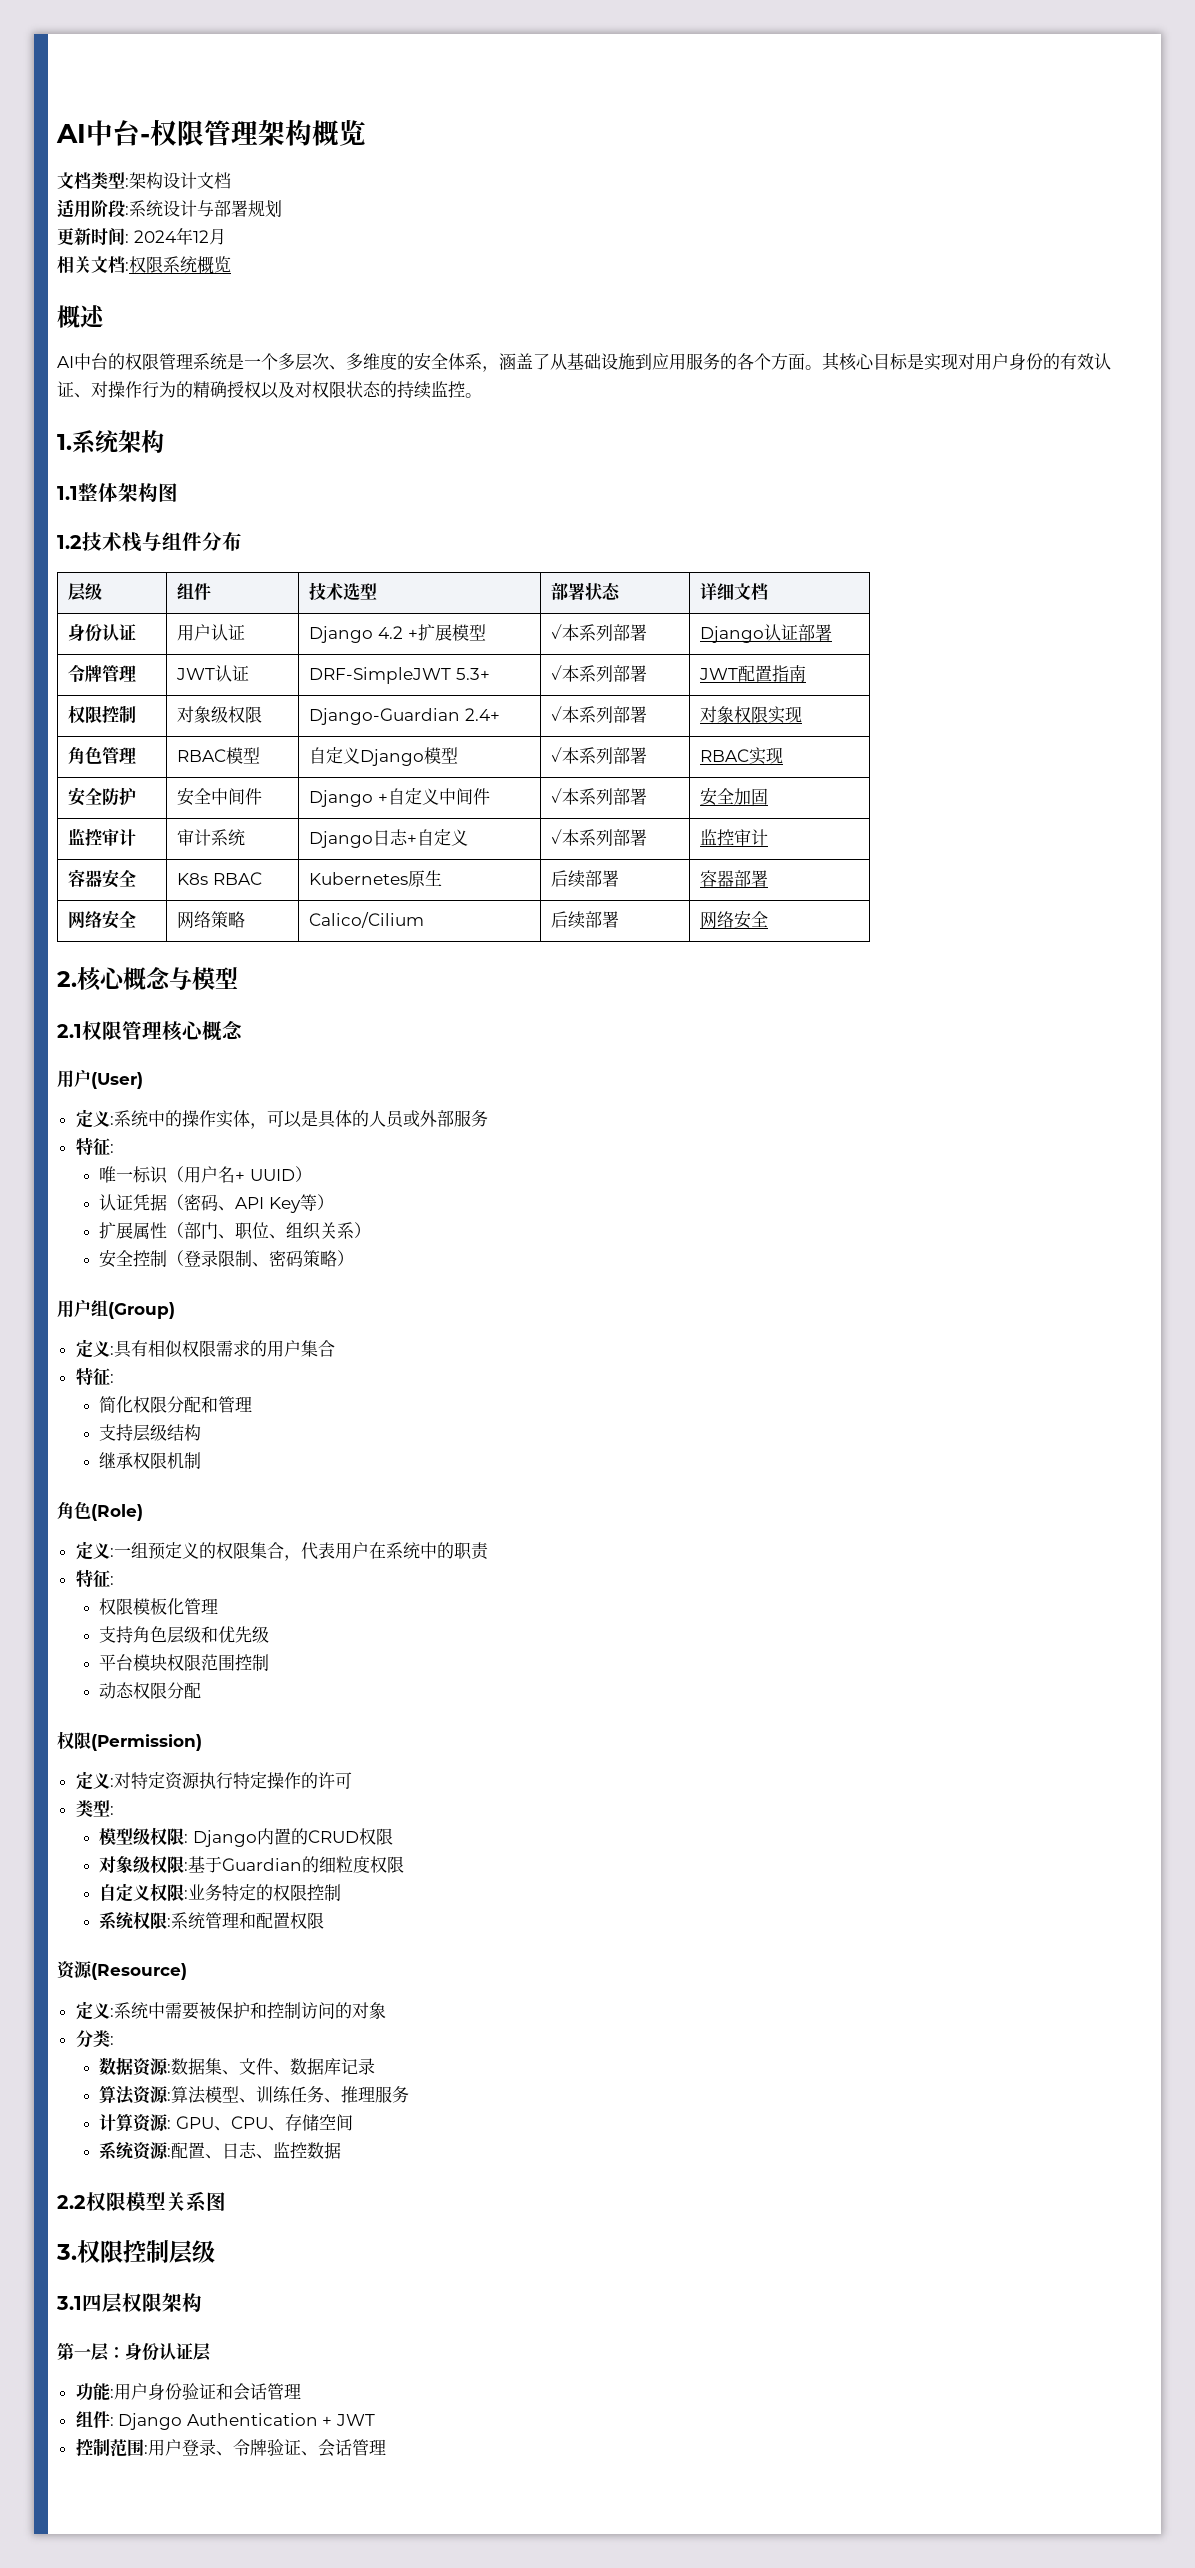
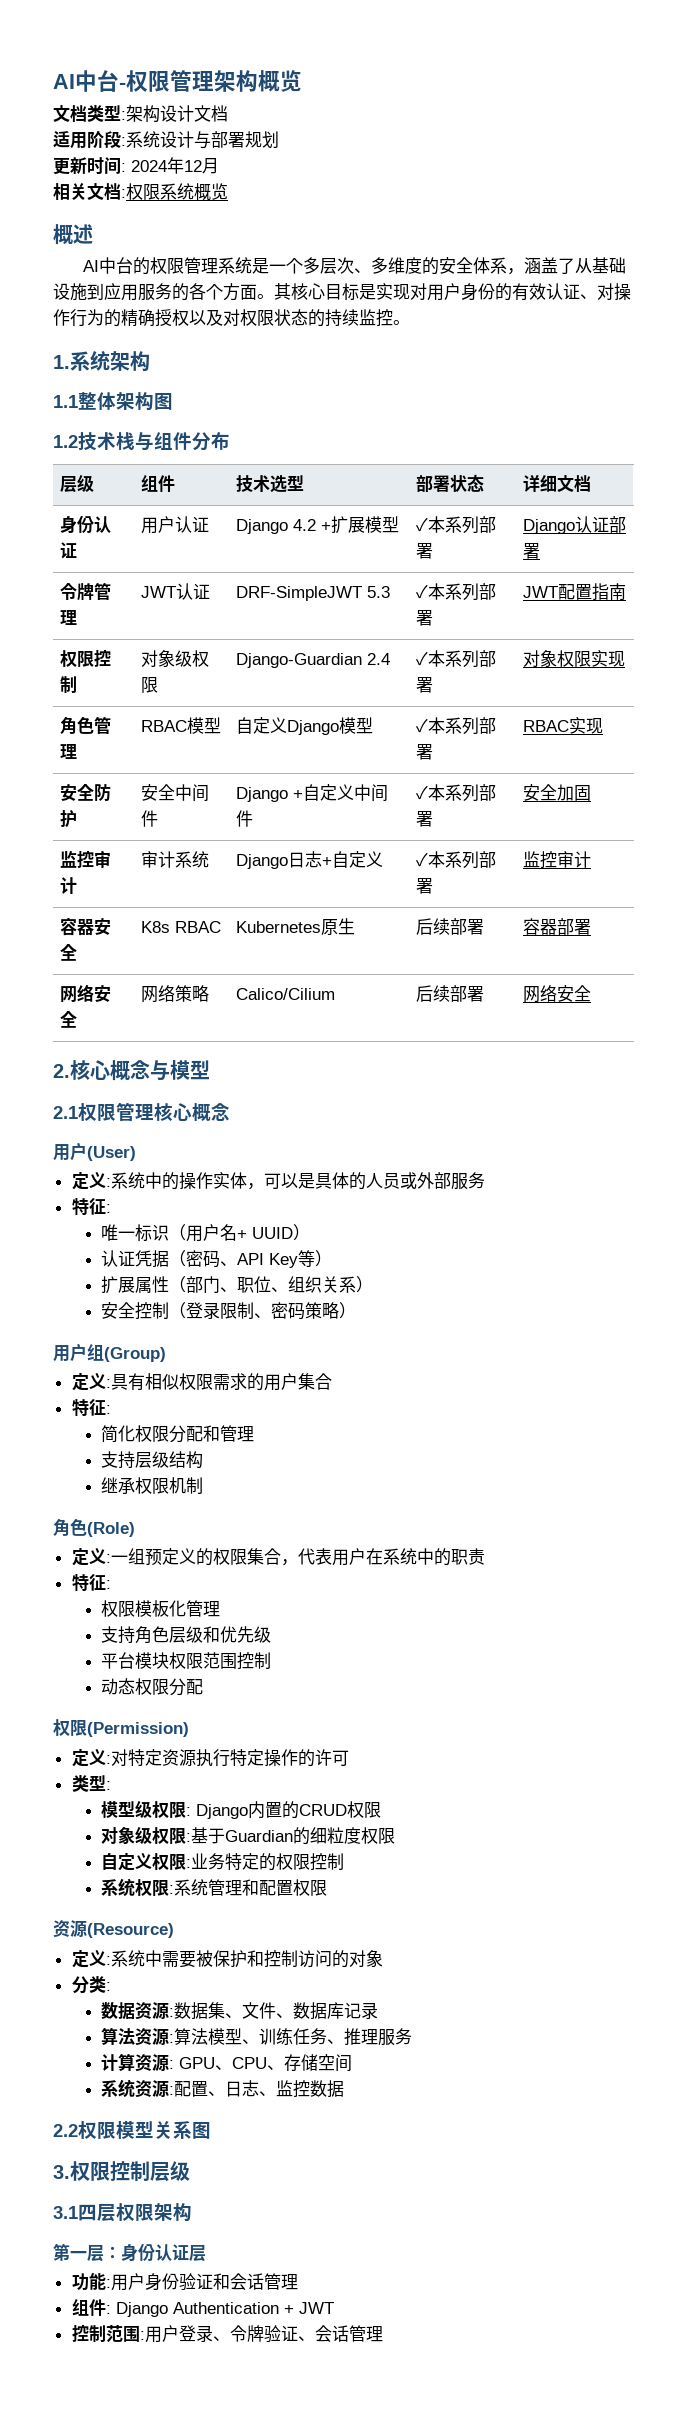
[455,668,490,680] 5.3+ -> [367,586,391,598] 5.3
[464,708,500,721] 2.4+ -> [367,653,391,665] 2.4

